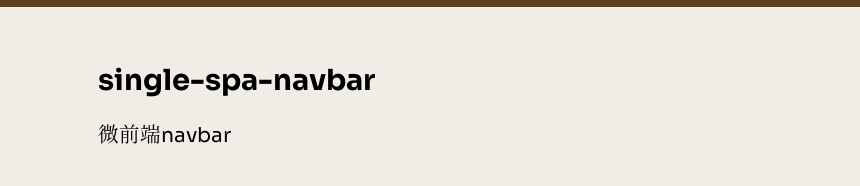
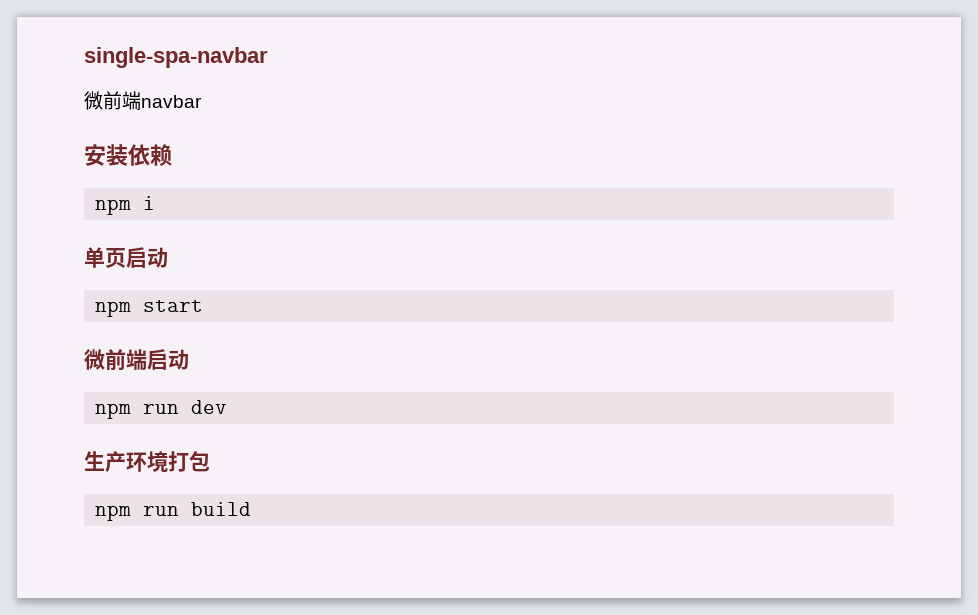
(231, 135) none -> [84,144,172,166] [95,196,156,215] [84,247,168,268] [95,300,204,317] [84,349,189,371] [95,400,228,419] [84,451,210,473] [95,502,252,521] // 安装依赖 // npm i // 单页启动 // npm start // 微前端启动 // npm run dev // 生产环境打包 // npm run build

